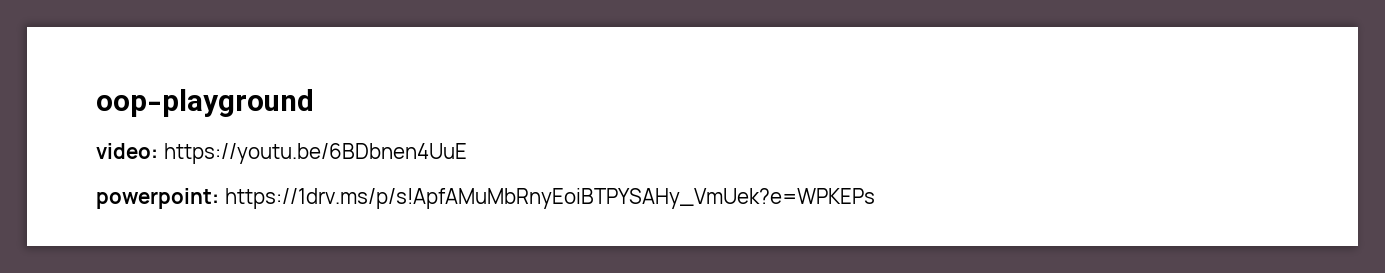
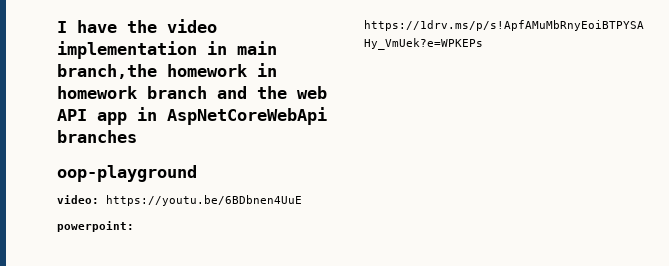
(96, 103) none -> [57,19,217,33] [57,41,277,59] [57,63,277,79] [57,86,327,99] [57,107,327,125] [57,130,137,143] I have the video implementation in main branch,the homework in homework branch and the web API app in AspNetCoreWebApi branches //

